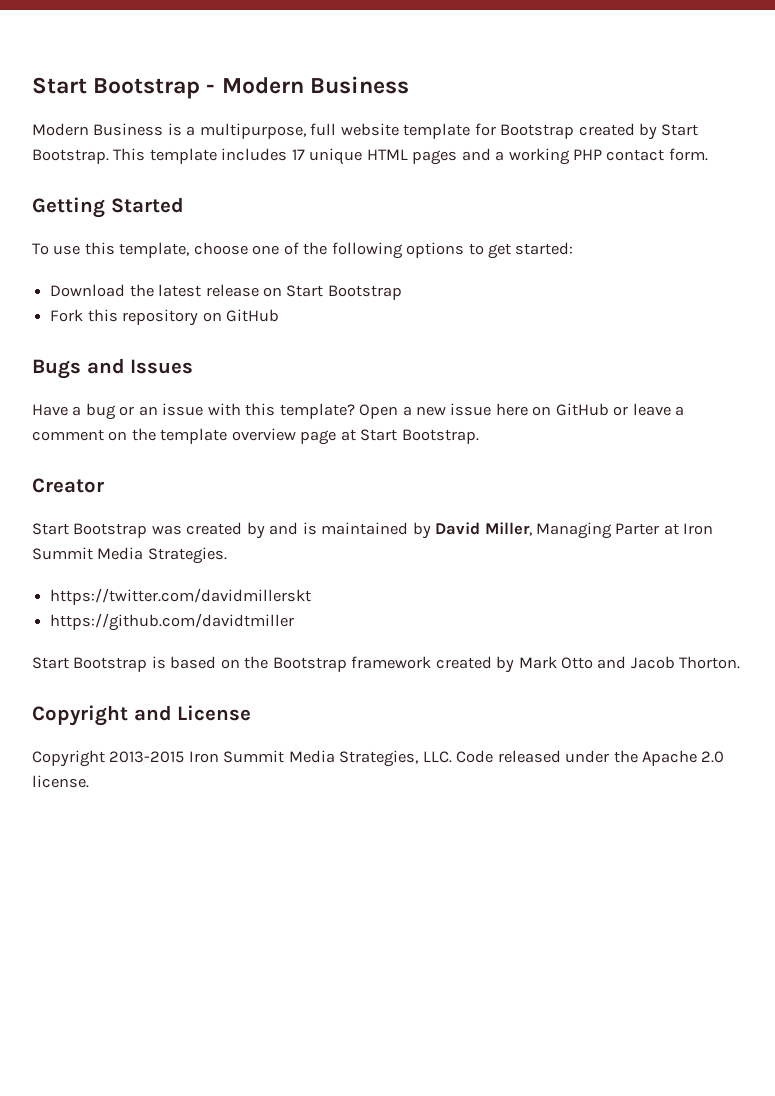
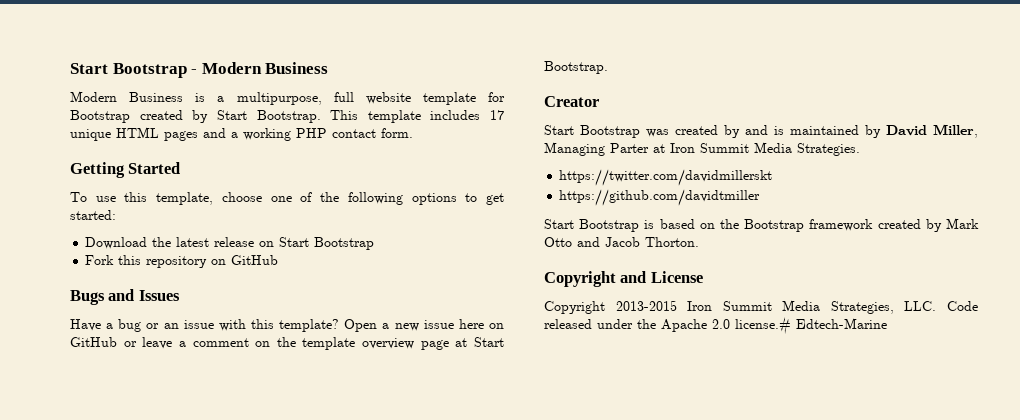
[32,775,89,788] license. -> [735,317,887,335] license.# Edtech-Marine

